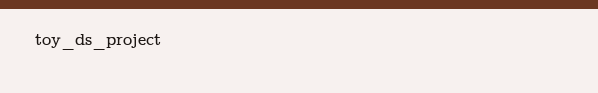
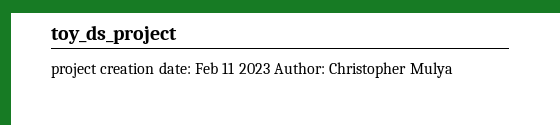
(161, 42) none -> [51,62,453,78] // project creation date: Feb 11 2023 Author: Christopher Mulya

